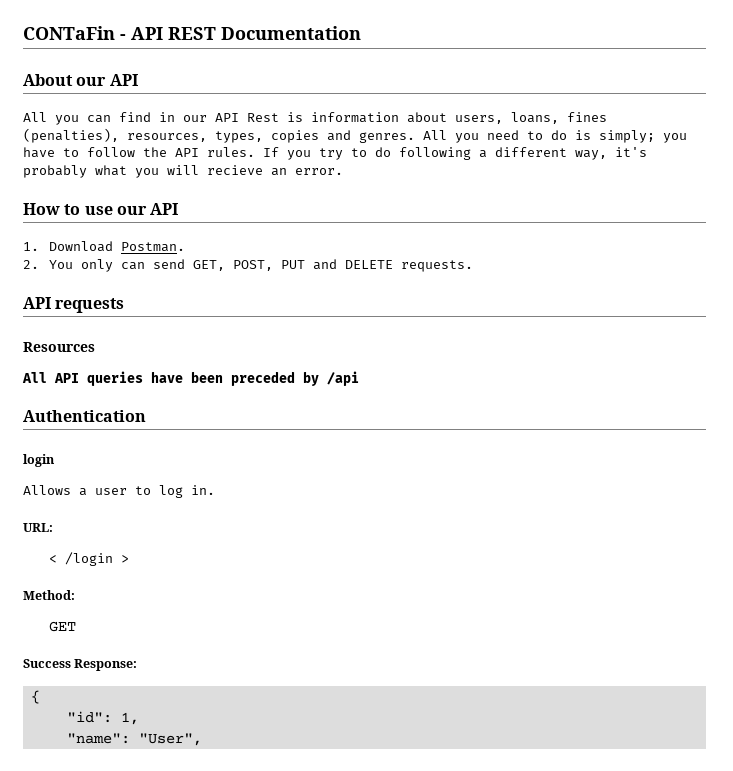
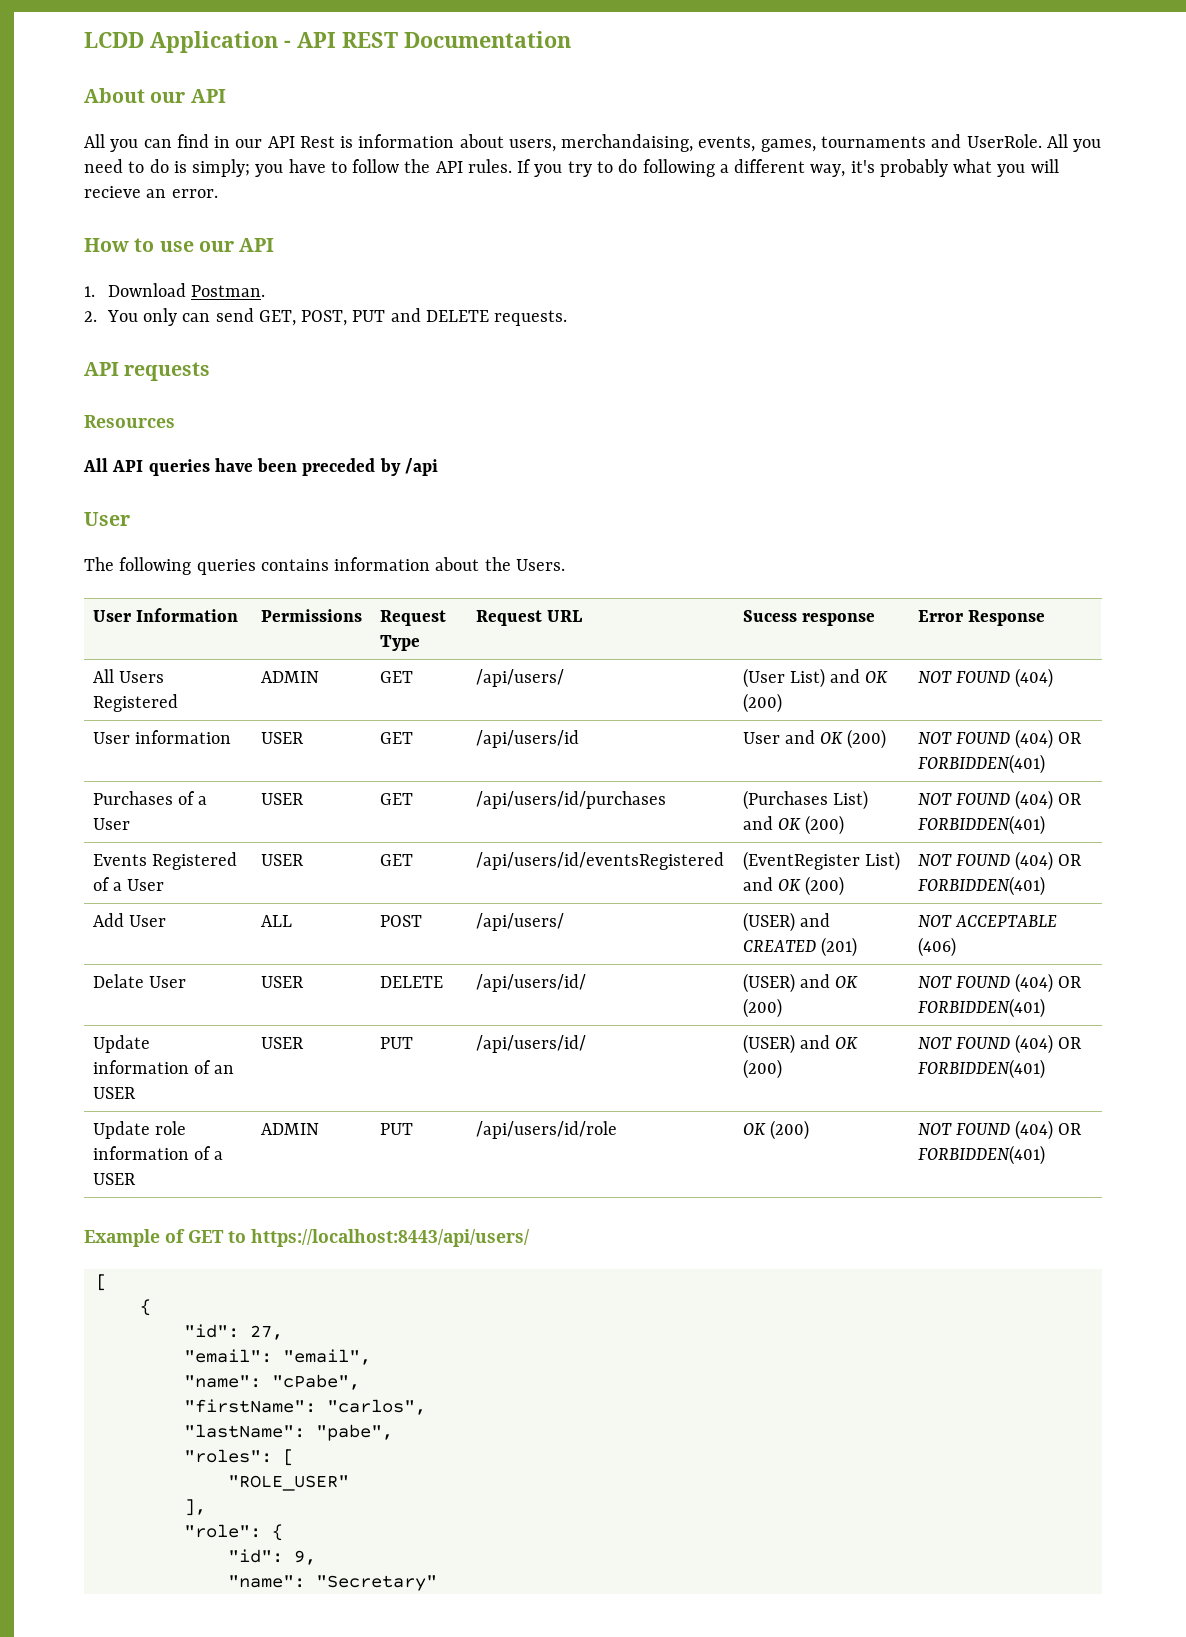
[23,26,115,40] CONTaFin -> [84,31,278,53] LCDD Application
[511,112,607,124] [23,128,415,143] loans, fines (penalties), resources, types, copies and genres. -> [561,134,1042,152] merchandaising, events, games, tournaments and UserRole.
[23,410,146,422] [23,454,55,467] [23,485,215,498] [23,523,53,532] [48,552,129,566] [23,590,75,600] [48,621,76,632] [23,659,138,671] [30,690,40,704] [66,711,139,725] [66,733,202,746] Authentication // login // Allows a user to log in. // URL: // < /login > // Method: // GET // Success Response: // { // "id": 1, // "name": "User", -> [84,512,130,526] [84,557,565,575] [92,608,238,622] [260,609,362,622] [379,610,446,626] [379,635,420,651] [475,610,582,626] [742,610,875,626] [917,610,1045,626] [92,669,164,683] [92,694,178,712] [260,671,319,683] [379,671,413,683] [475,669,564,687] [742,668,889,688] [742,693,782,713] [917,668,1054,688] [92,730,231,744] [260,732,304,744] [379,732,413,744] [475,730,579,748] [742,729,887,749] [917,729,1083,749] [917,754,1045,774] [92,791,208,805] [92,818,130,830] [260,793,304,805] [379,793,413,805] [475,791,666,809] [742,790,868,810] [742,815,845,835] [917,790,1083,810] [917,815,1045,835] [92,852,237,870] [92,877,165,891] [260,854,304,866] [379,854,413,866] [475,852,724,870] [742,851,900,871] [742,876,845,896] [917,851,1083,871] [917,876,1045,896] [92,913,166,927] [260,915,292,927] [379,915,422,927] [475,913,564,931] [742,912,830,932] [742,937,857,957] [917,915,1057,927] [917,937,956,957] [92,974,186,988] [260,976,304,988] [379,976,443,988] [475,974,586,992] [742,973,859,993] [742,998,782,1018] [917,973,1083,993] [917,998,1045,1018] [92,1035,150,1053] [92,1060,235,1074] [92,1087,136,1099] [260,1037,304,1049] [379,1037,413,1049] [475,1035,586,1053] [742,1034,859,1054] [742,1059,782,1079] [917,1034,1083,1054] [917,1059,1045,1079] [92,1121,186,1139] [92,1146,224,1160] [92,1173,136,1185] [260,1123,319,1135] [379,1123,413,1135] [475,1121,617,1139] [742,1120,809,1140] [917,1120,1083,1140] [917,1145,1045,1165] [84,1229,530,1247] [95,1274,107,1291] [139,1299,151,1316] [183,1324,283,1340] [183,1349,371,1365] [183,1374,360,1390] [183,1399,426,1415] [183,1424,393,1441] [183,1449,294,1466] [227,1475,349,1491] [183,1499,206,1516] [183,1524,283,1541] [227,1549,316,1565] [227,1575,437,1591] User // The following queries contains information about the Users. // User Information | Permissions | Request Type | Request URL | Sucess response | Error Response // All Users Registered | ADMIN | GET | /api/users/ | (User List) and OK (200) | NOT FOUND (404) // User information | USER | GET | /api/users/id | User and OK (200) | NOT FOUND (404) OR FORBIDDEN(401) // Purchases of a User | USER | GET | /api/users/id/purchases | (Purchases List) and OK (200) | NOT FOUND (404) OR FORBIDDEN(401) // Events Registered of a User | USER | GET | /api/users/id/eventsRegistered | (EventRegister List) and OK (200) | NOT FOUND (404) OR FORBIDDEN(401) // Add User | ALL | POST | /api/users/ | (USER) and CREATED (201) | NOT ACCEPTABLE (406) // Delate User | USER | DELETE | /api/users/id/ | (USER) and OK (200) | NOT FOUND (404) OR FORBIDDEN(401) // Update information of an USER | USER | PUT | /api/users/id/ | (USER) and OK (200) | NOT FOUND (404) OR FORBIDDEN(401) // Update role information of a USER | ADMIN | PUT | /api/users/id/role | OK (200) | NOT FOUND (404) OR FORBIDDEN(401) // Example of GET to https://localhost:8443/api/users/ // [ // { // "id": 27, // "email": "email", // "name": "cPabe", // "firstName": "carlos", // "lastName": "pabe", // "roles": [ // "ROLE_USER" // ], // "role": { // "id": 9, // "name": "Secretary"

